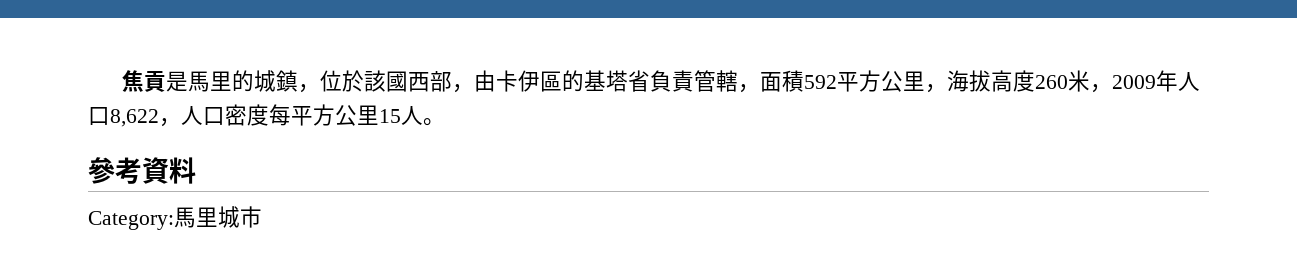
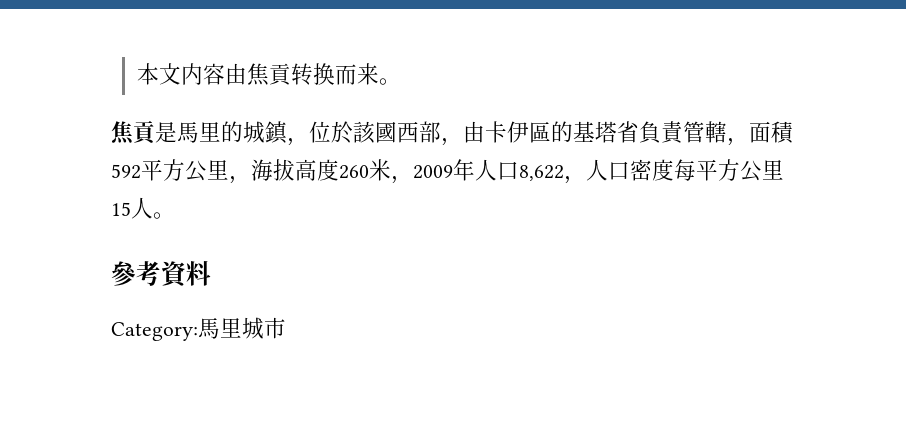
(121, 81) none -> [136,63,401,86] 本文内容由焦貢转换而来。 //

